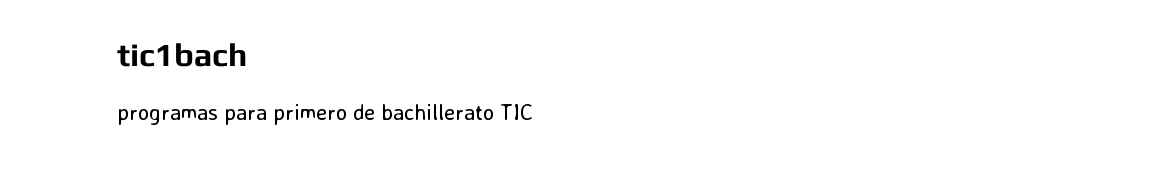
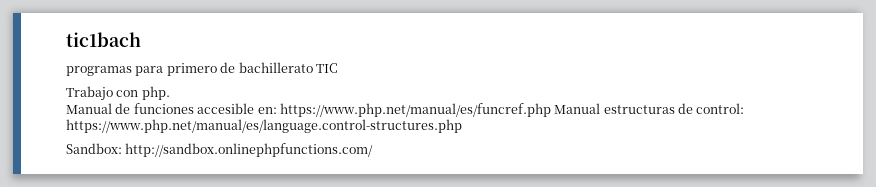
(533, 112) none -> [66,86,170,101] [66,103,745,117] [66,119,462,133] [66,143,374,157] // Trabajo con php. // Manual de funciones accesible en: https://www.php.net/manual/es/funcref.php Manual estructuras de control: https://www.php.net/manual/es/language.control-structures.php // Sandbox: http://sandbox.onlinephpfunctions.com/

